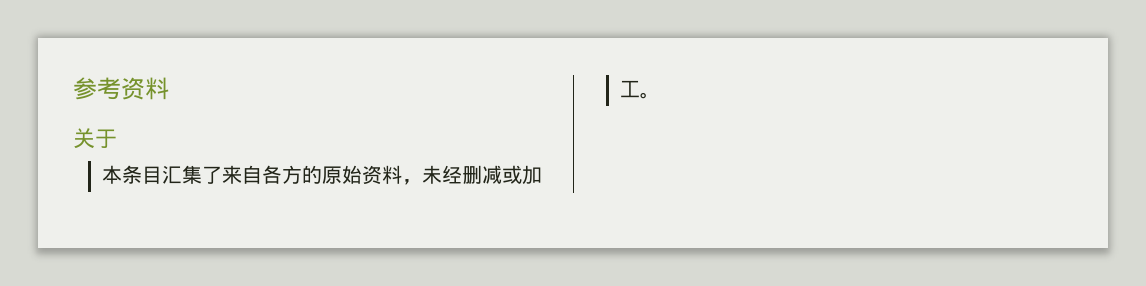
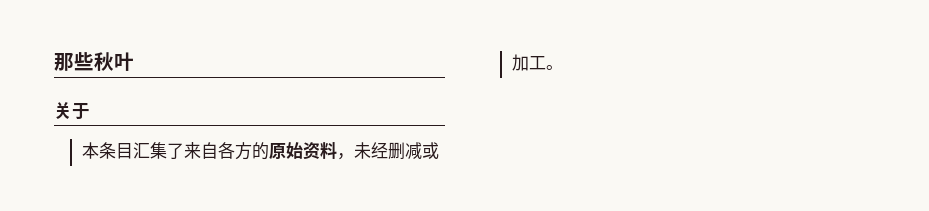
[73,77,169,100] 参考资料 -> [54,52,134,71] 那些秋叶

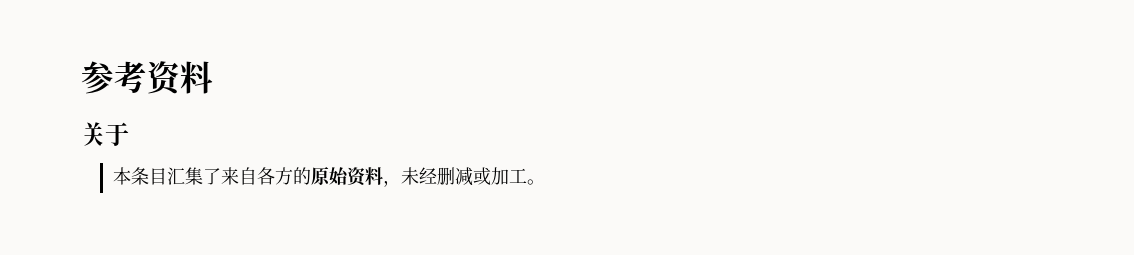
[54,52,134,71] 那些秋叶 -> [81,61,213,96] 参考资料

